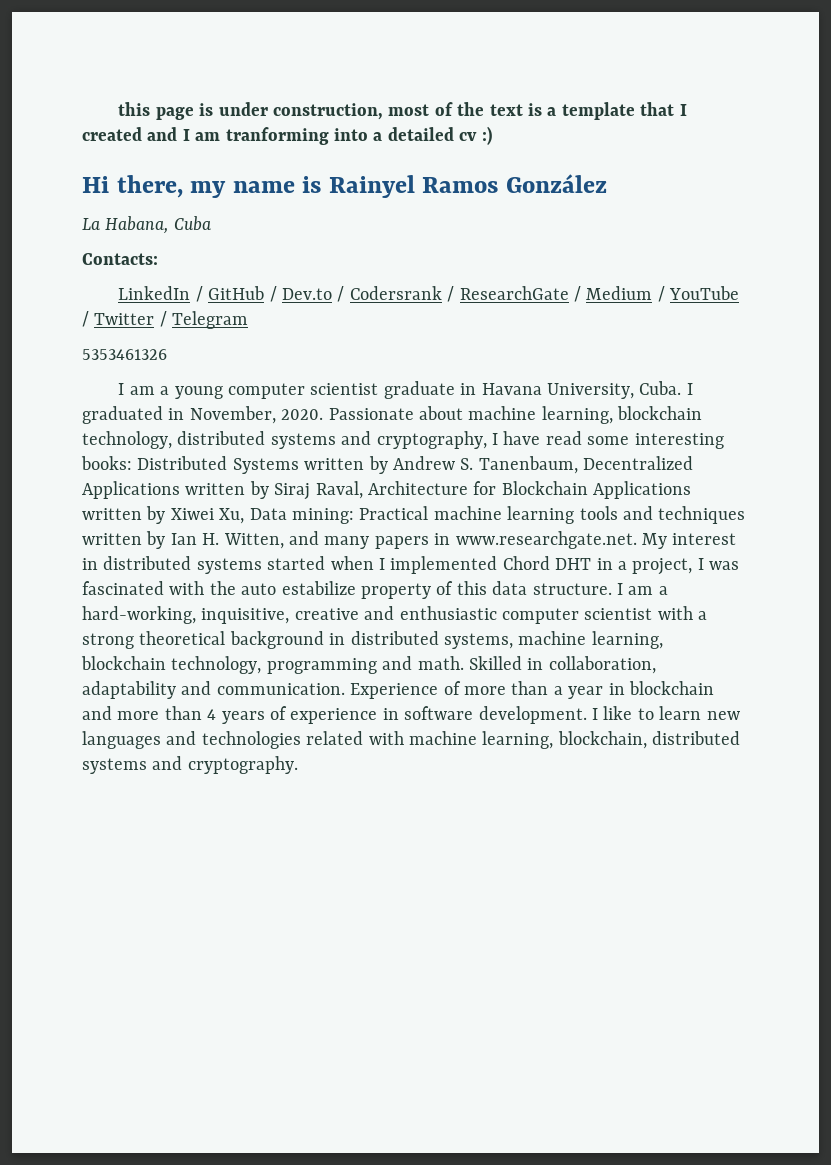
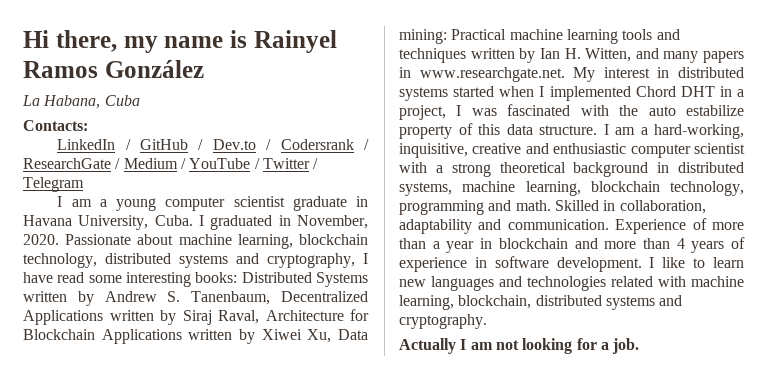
[118,102,687,120] [82,126,492,145] this page is under construction, most of the text is a template that I created and I am tranforming into a detailed cv :) // -> (23, 39) none
[82,349,167,360] // 5353461326 -> (84, 184) none
(298, 765) none -> [399,338,640,354] // Actually I am not looking for a job.

